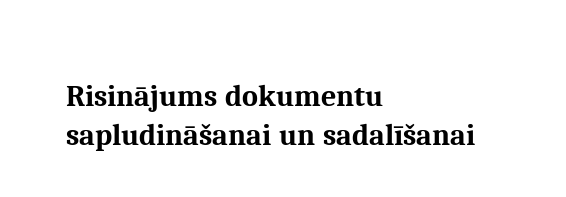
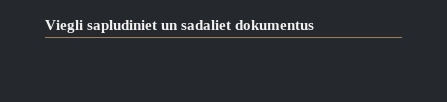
[66,84,384,112] [66,123,476,151] Risinājums dokumentu sapludināšanai un sadalīšanai -> [45,20,315,33] Viegli sapludiniet un sadaliet dokumentus

